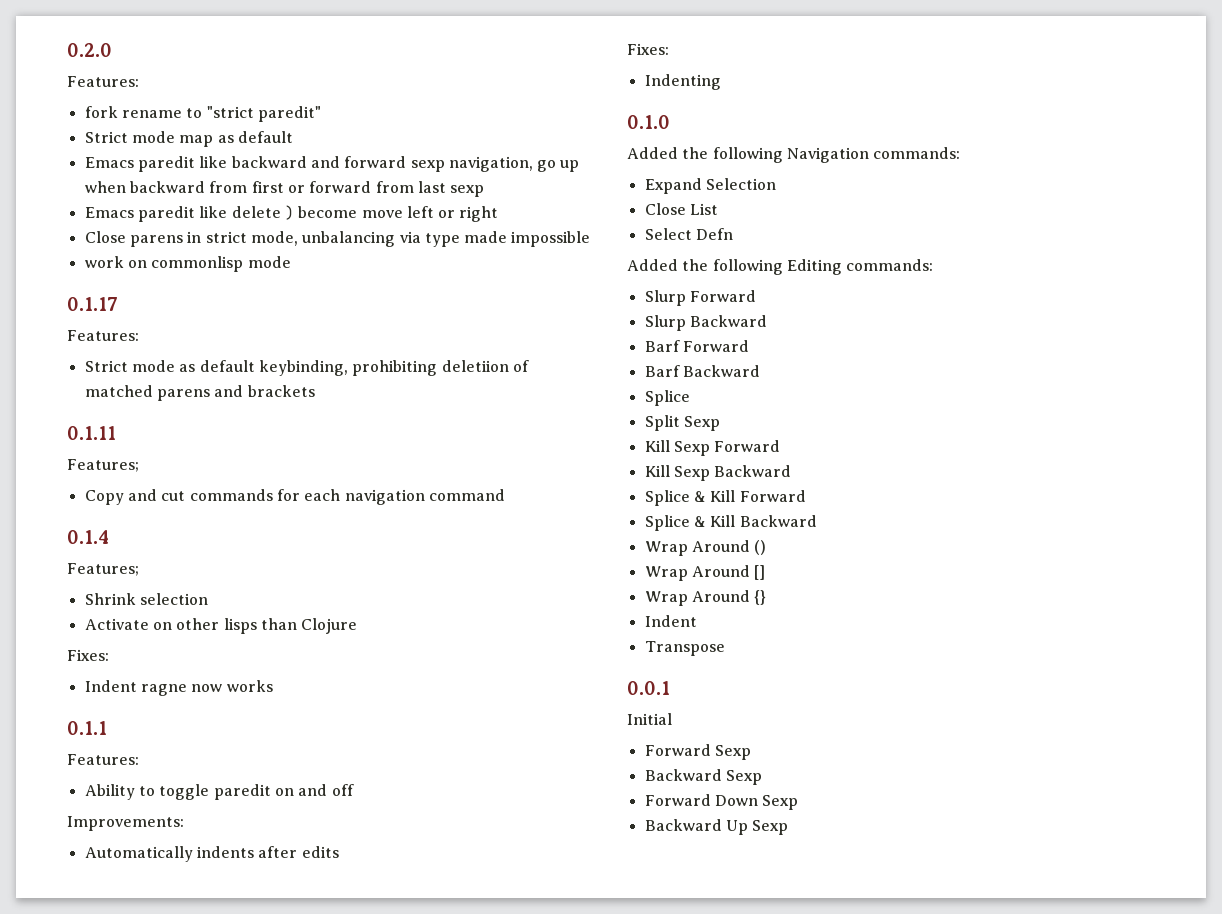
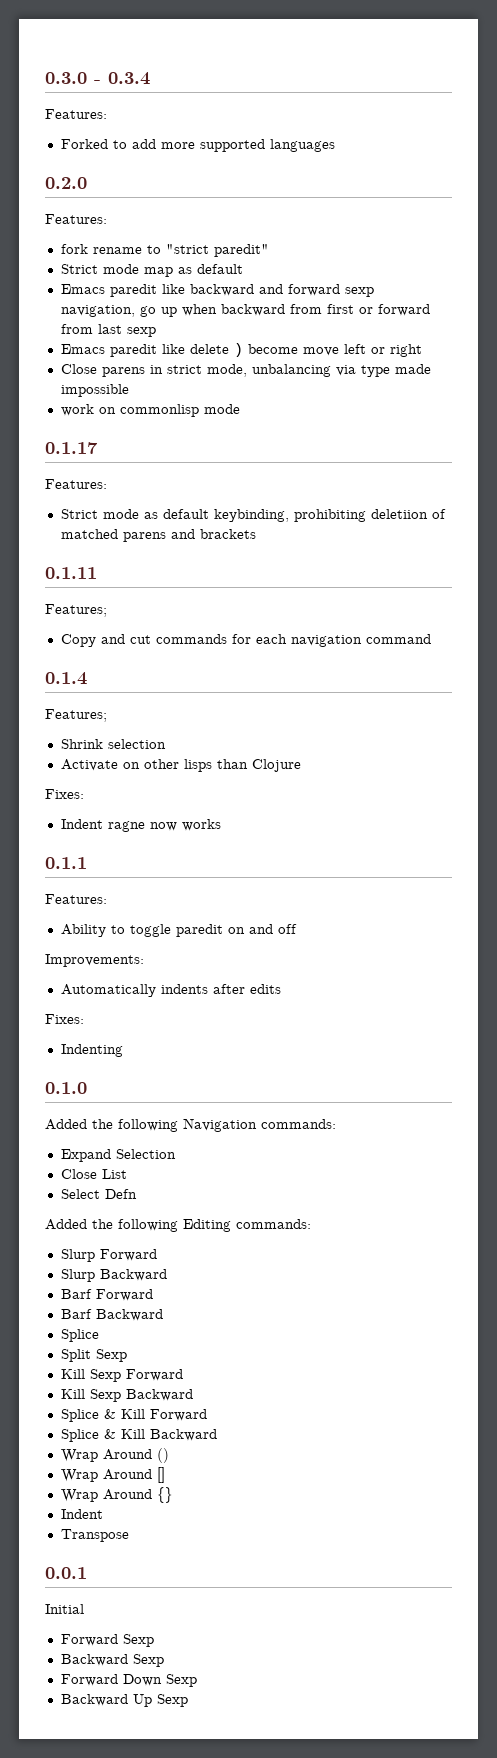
(67, 50) none -> [45,72,150,85] [45,109,107,119] [60,139,335,152] 0.3.0 - 0.3.4 // Features: // Forked to add more supported languages //

